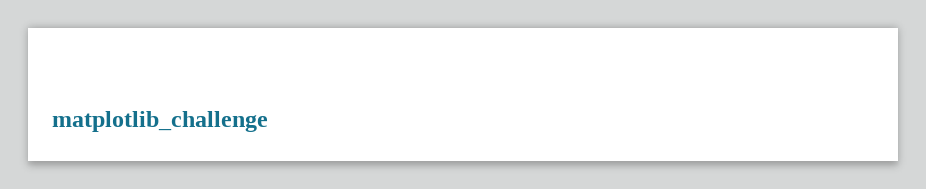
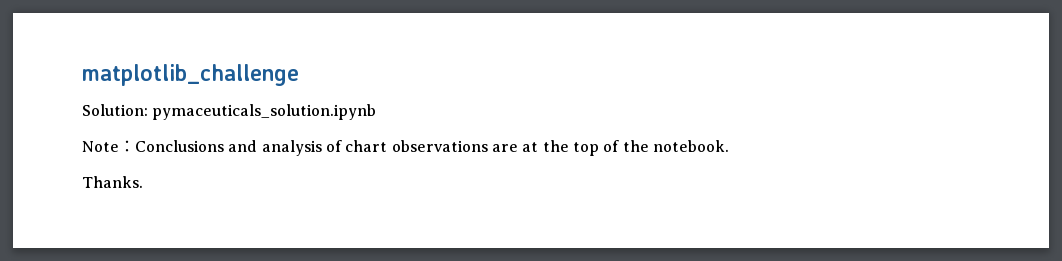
(268, 121) none -> [82,104,377,120] [82,140,729,156] [82,176,143,188] // Solution: pymaceuticals_solution.ipynb // Note：Conclusions and analysis of chart observations are at the top of the notebook. // Thanks.

